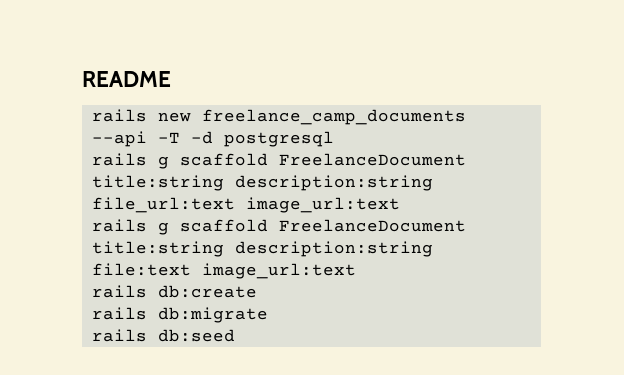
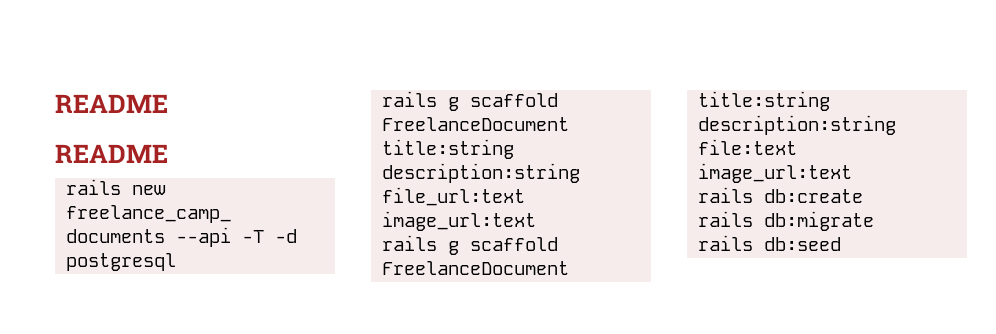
[82,71,171,87] README -> [55,94,168,113] [55,144,168,163] README // README

